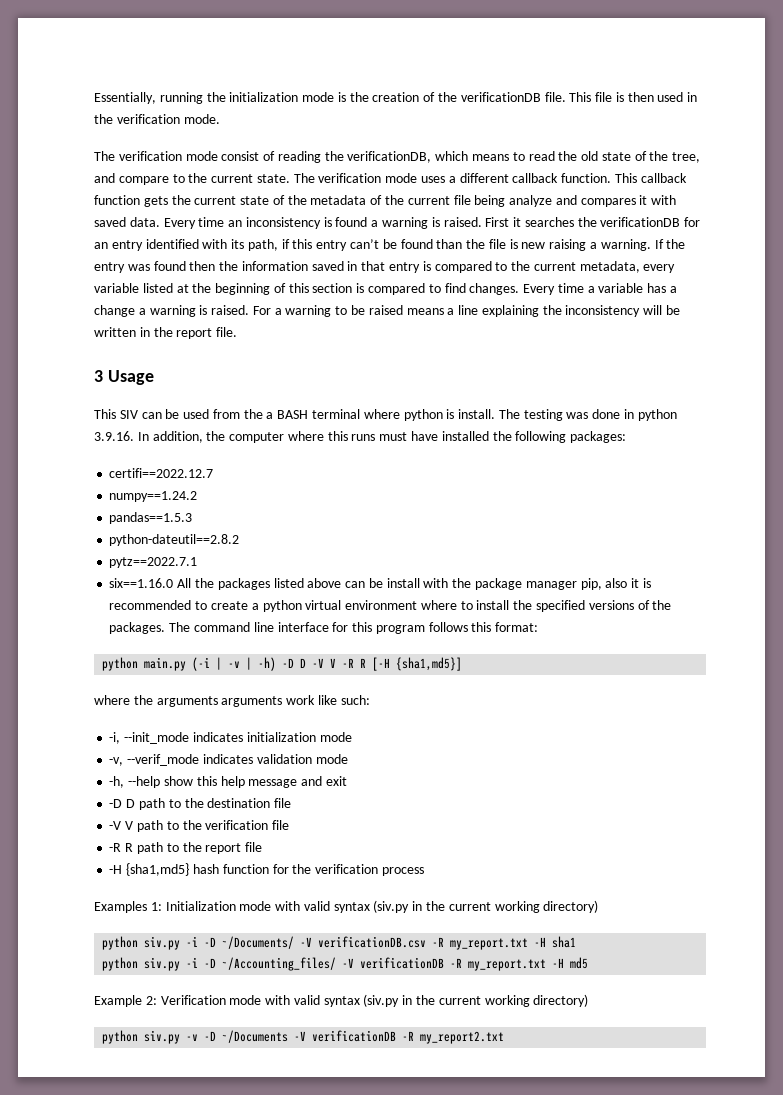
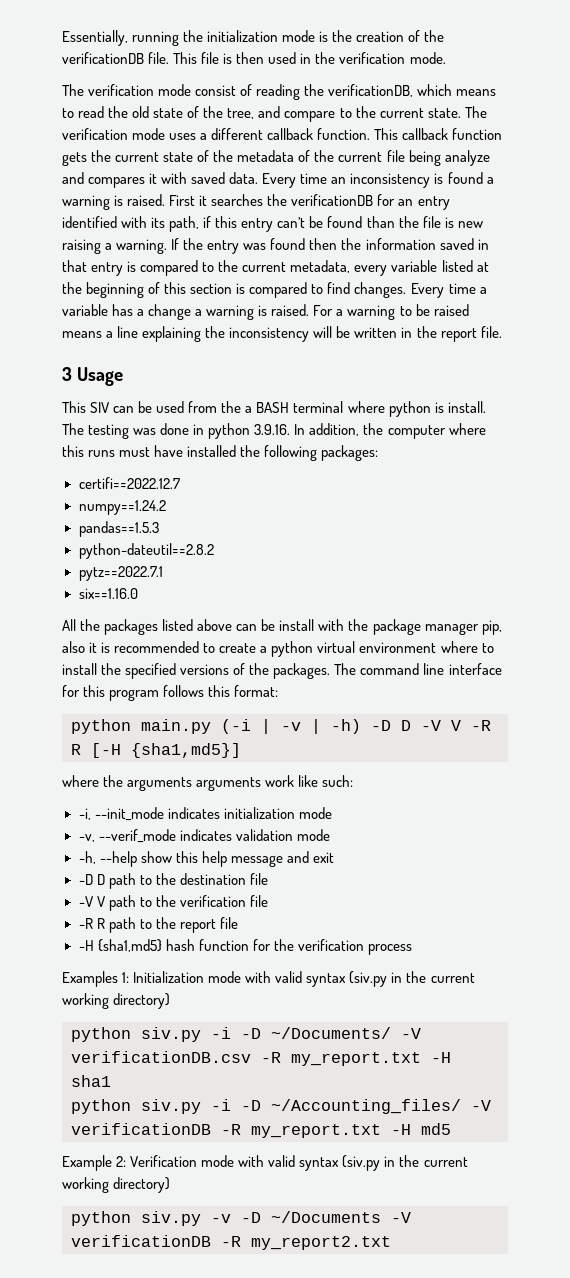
(174, 583) none -> (138, 593) //

